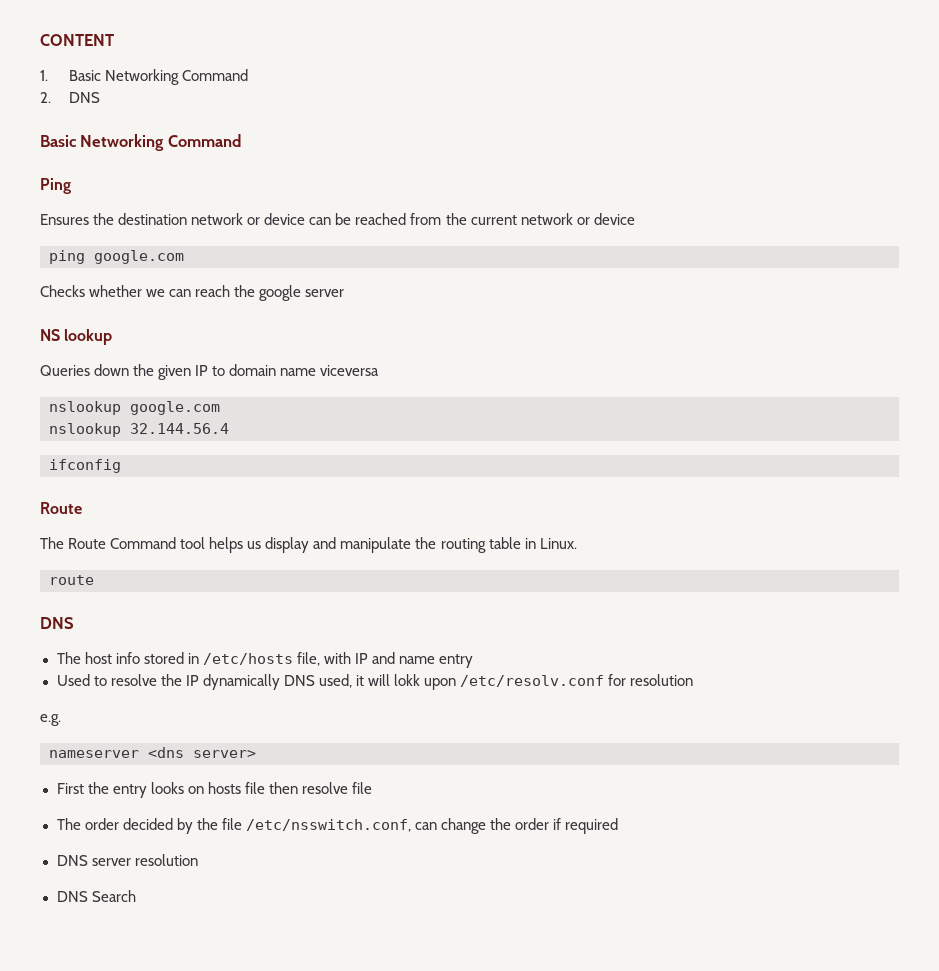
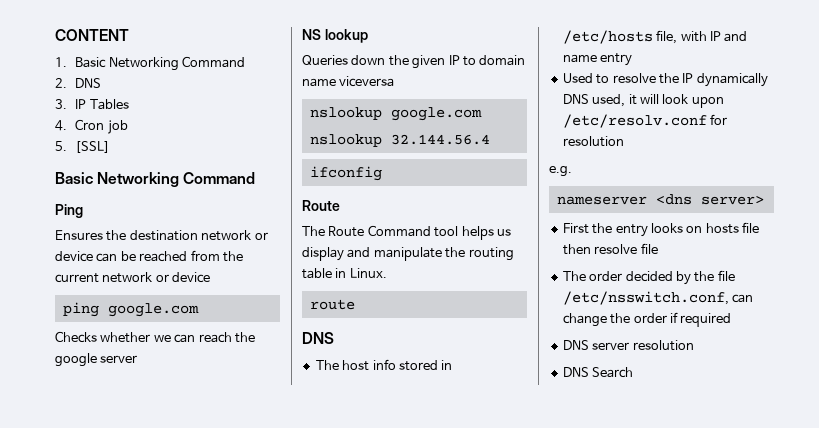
(100, 97) none -> [55,99,129,110] [55,119,128,134] [55,141,111,153] // 3. IP Tables // 4. Cron job // 5. [SSL]
[394,674,421,686] lokk -> [662,94,689,104] look

